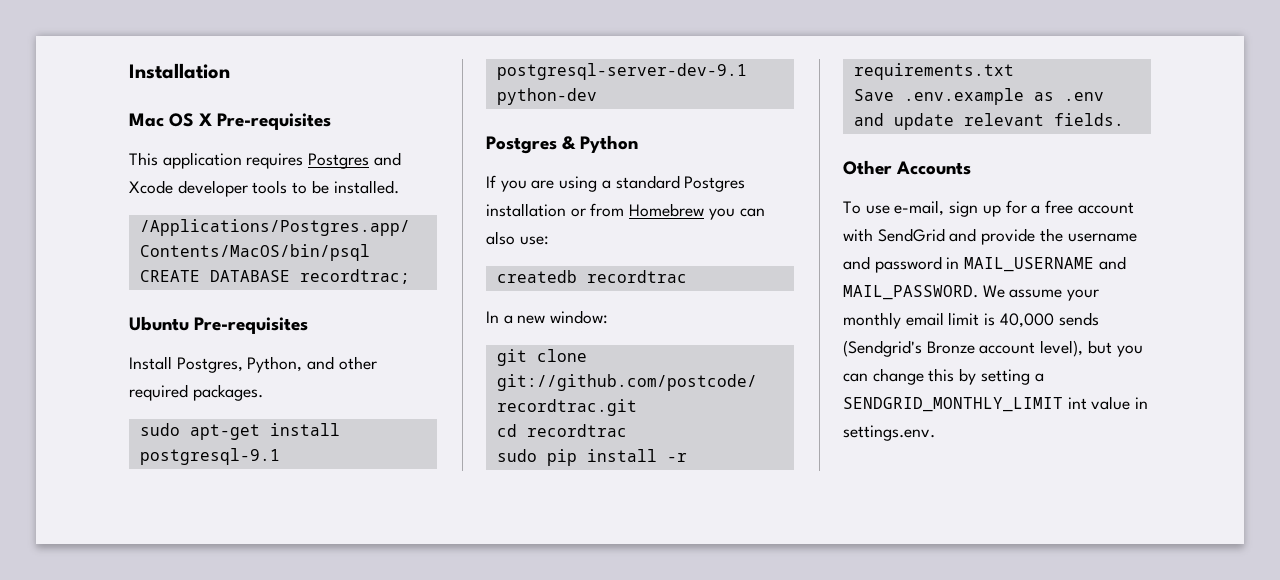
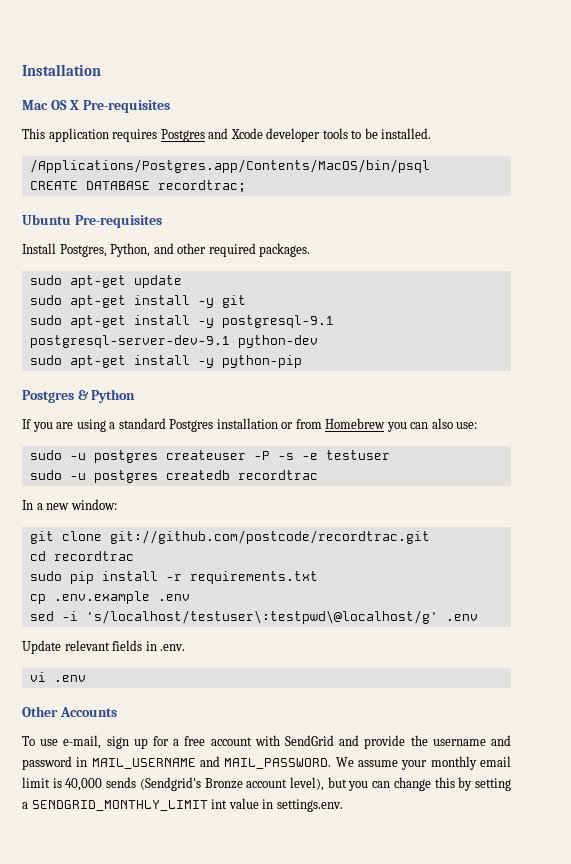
[139,423,340,440] [139,448,280,465] [496,63,747,80] [496,88,597,105] // sudo apt-get install postgresql-9.1 postgresql-server-dev-9.1 python-dev -> [29,275,182,288] [29,295,246,308] [29,315,334,328] [29,335,318,348] [29,355,302,368] // sudo apt-get update // sudo apt-get install -y git // sudo apt-get install -y postgresql-9.1 postgresql-server-dev-9.1 python-dev // sudo apt-get install -y python-pip
(549, 240) none -> [29,450,390,463] [29,470,158,483] sudo -u postgres createuser -P -s -e testuser // sudo -u postgres
[853,88,1104,105] [853,113,1124,130] Save .env.example as .env and update relevant fields. -> [29,591,190,604] [29,610,478,624] [22,640,186,654] [29,672,86,682] cp .env.example .env // sed -i 's/localhost/testuser\:testpwd\@localhost/g' .env // Update relevant fields in .env. // vi .env

